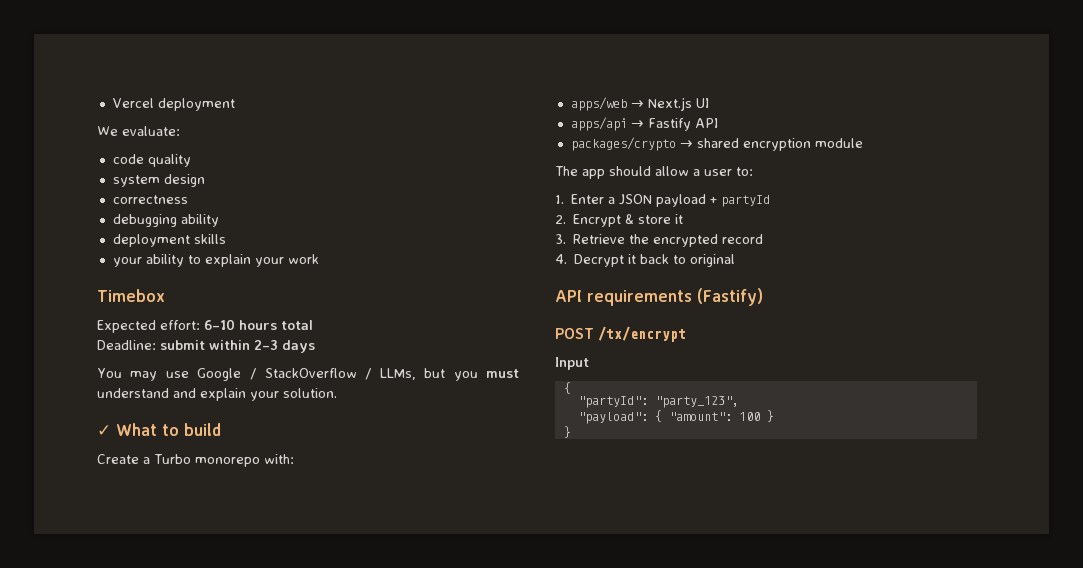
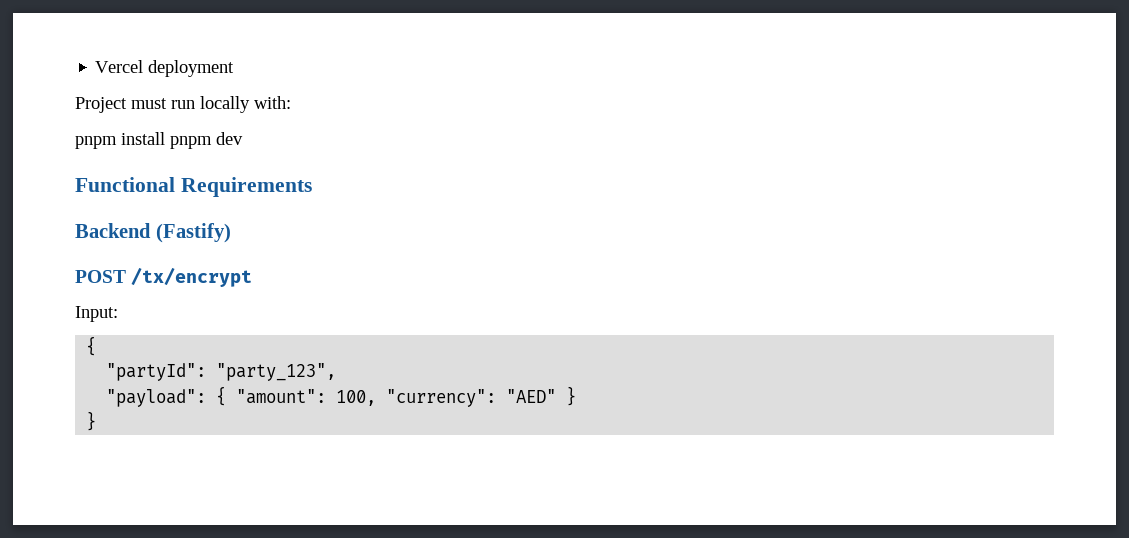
[97,126,180,136] [112,154,191,167] [112,174,205,187] [112,195,188,204] [112,214,219,227] [112,234,226,247] [112,254,319,267] [97,289,165,302] [97,319,313,333] [97,340,315,353] [97,368,519,381] [97,388,337,401] [97,423,221,436] [97,454,294,467] [570,97,709,111] [570,117,718,131] [570,137,863,151] [555,166,753,179] [555,194,771,207] [555,214,684,227] [555,234,764,247] [555,254,736,267] [555,290,692,306] We evaluate: // code quality // system design // correctness // debugging ability // deployment skills // your ability to explain your work // Timebox // Expected effort: 6–10 hours total // Deadline: submit within 2–3 days // You may use Google / StackOverflow / LLMs, but you must understand and explain your solution. // ✓ What to build // Create a Turbo monorepo with: // apps/web → Next.js UI // apps/api → Fastify API // packages/crypto → shared encryption module // The app should allow a user to: // 1. Enter a JSON payload + partyId // 2. Encrypt & store it // 3. Retrieve the encrypted record // 4. Decrypt it back to original // API requirements -> [75,96,291,113] [75,132,243,149] [75,177,312,197] [75,223,151,238] Project must run locally with: // pnpm install pnpm dev // Functional Requirements // Backend
[555,357,589,370] Input -> [75,306,118,322] Input:
[738,412,760,421] 100 -> [336,389,557,407] 100, "currency": "AED"

